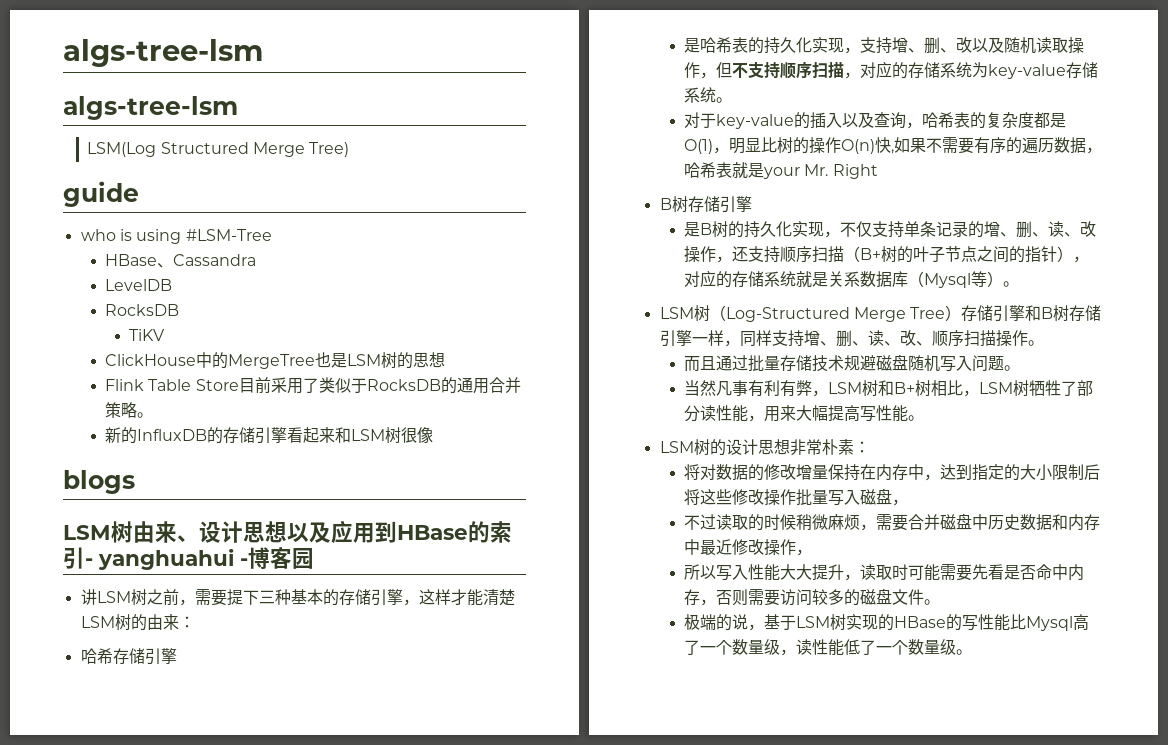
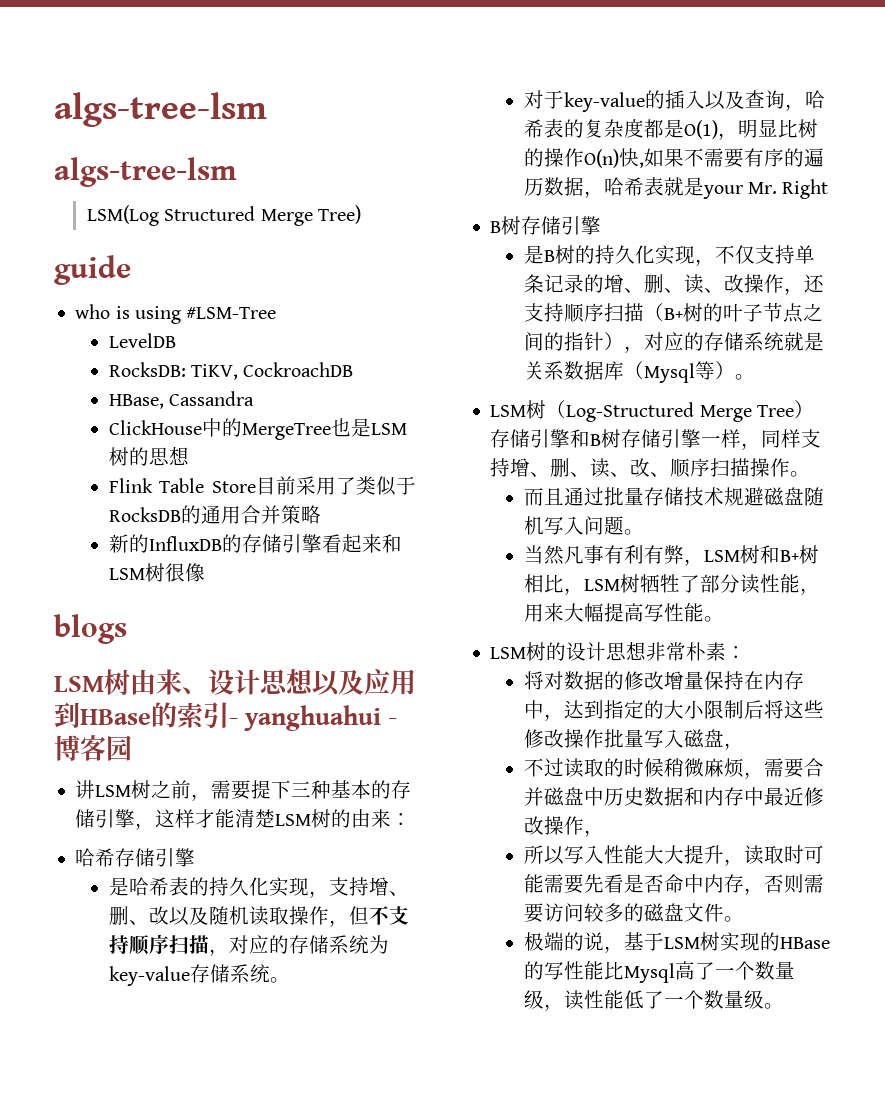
[105,254,257,268] // HBase、Cassandra -> (277, 313) none
[105,304,180,316] [129,329,166,341] RocksDB // TiKV -> [108,362,354,380] [108,391,254,409] RocksDB: TiKV, CockroachDB // HBase, Cassandra
[137,412,154,418] 。 -> (321, 514) none

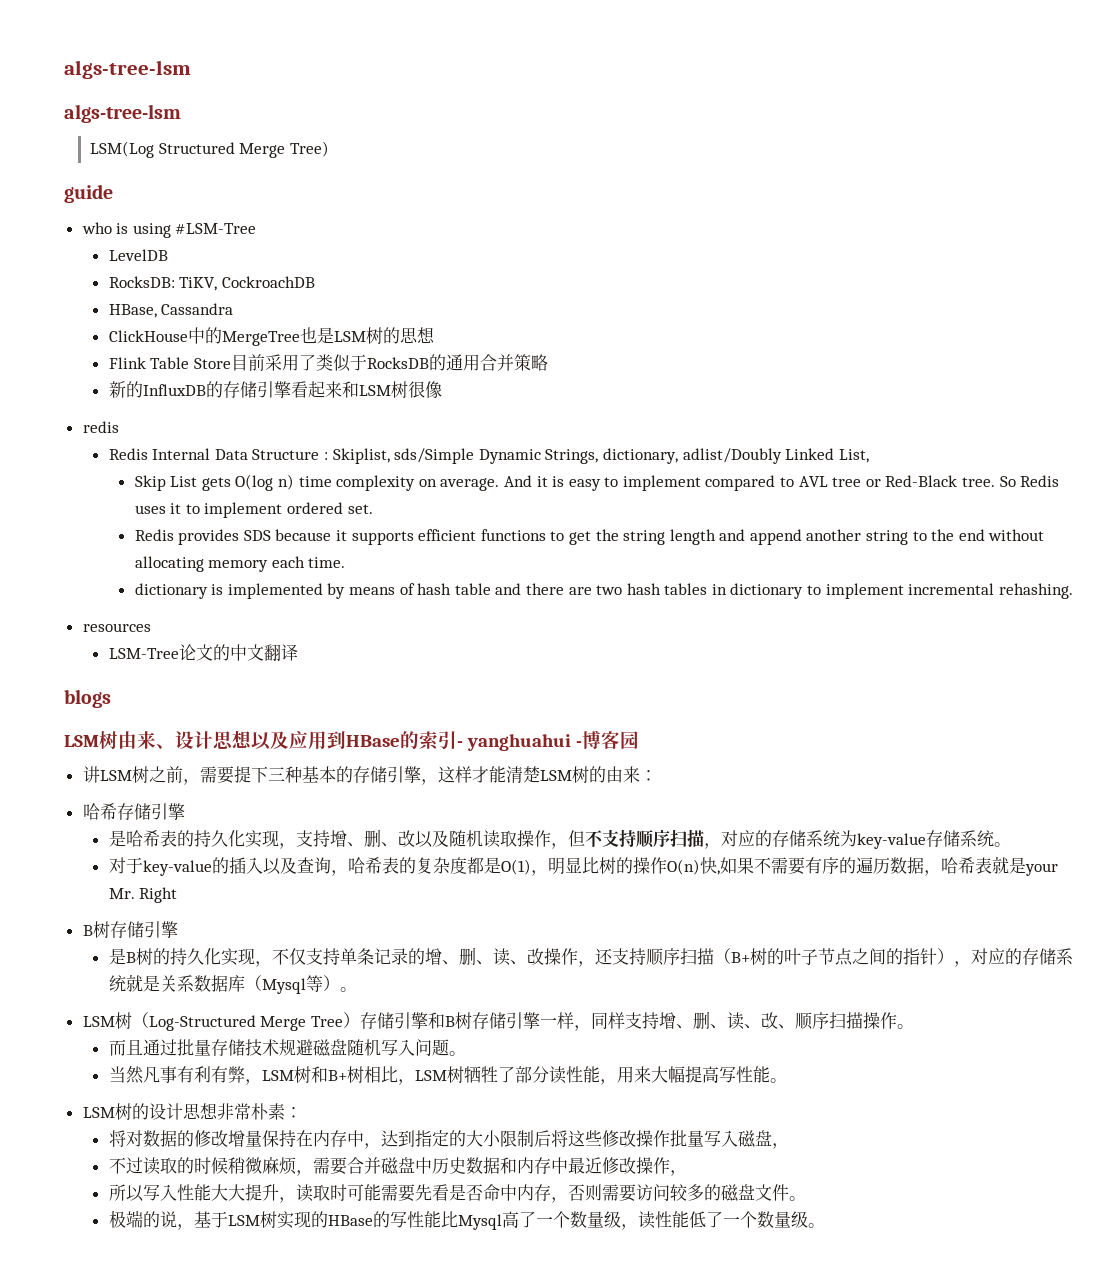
(205, 572) none -> [82,421,119,433] [108,448,869,464] [134,474,1060,491] [134,502,373,518] [134,529,1045,545] [134,556,346,572] [134,583,1073,599] [82,623,151,632] [108,644,298,661] // redis // Redis Internal Data Structure : Skiplist, sds/Simple Dynamic Strings, dictionary, adlist/Doubly Linked List, // Skip List gets O(log n) time complexity on average. And it is easy to implement compared to AVL tree or Red-Black tree. So Redis uses it to implement ordered set. // Redis provides SDS because it supports efficient functions to get the string length and append another string to the end without allocating memory each time. // dictionary is implemented by means of hash table and there are two hash tables in dictionary to implement incremental rehashing. // resources // LSM-Tree论文的中文翻译

